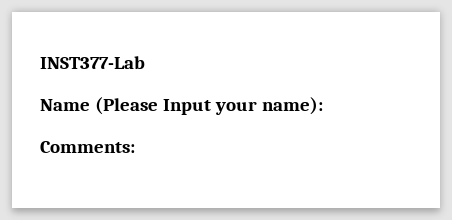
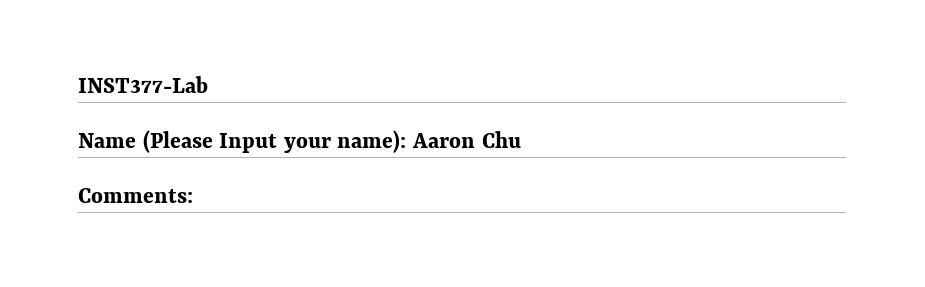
(323, 106) none -> [412,131,521,148] Aaron Chu

